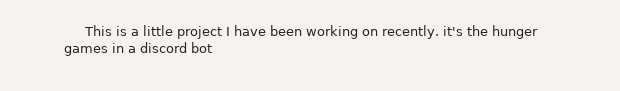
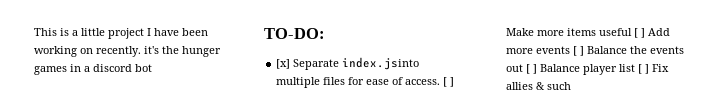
(212, 47) none -> [264,28,325,39] [276,57,420,70] [276,77,455,88] [506,28,671,38] [506,46,685,56] [506,64,670,75] [506,82,572,90] // TO-DO: // [x] Separate index.jsinto multiple files for ease of access. [ ] Make more items useful [ ] Add more events [ ] Balance the events out [ ] Balance player list [ ] Fix allies & such

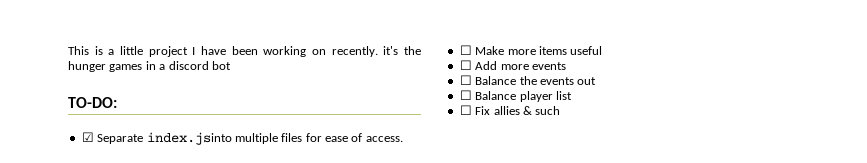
[276,59,291,69] [x] -> [81,132,94,142] ☑
[443,77,455,87] [ ] -> [459,45,472,55] // ☐
[634,28,646,38] [ ] -> [459,60,472,70] // ☐
[573,46,585,56] [ ] -> [459,75,472,85] // ☐
[526,64,538,74] [ ] -> [459,90,472,100] // ☐
[638,64,650,74] [ ] -> [459,105,472,115] // ☐

